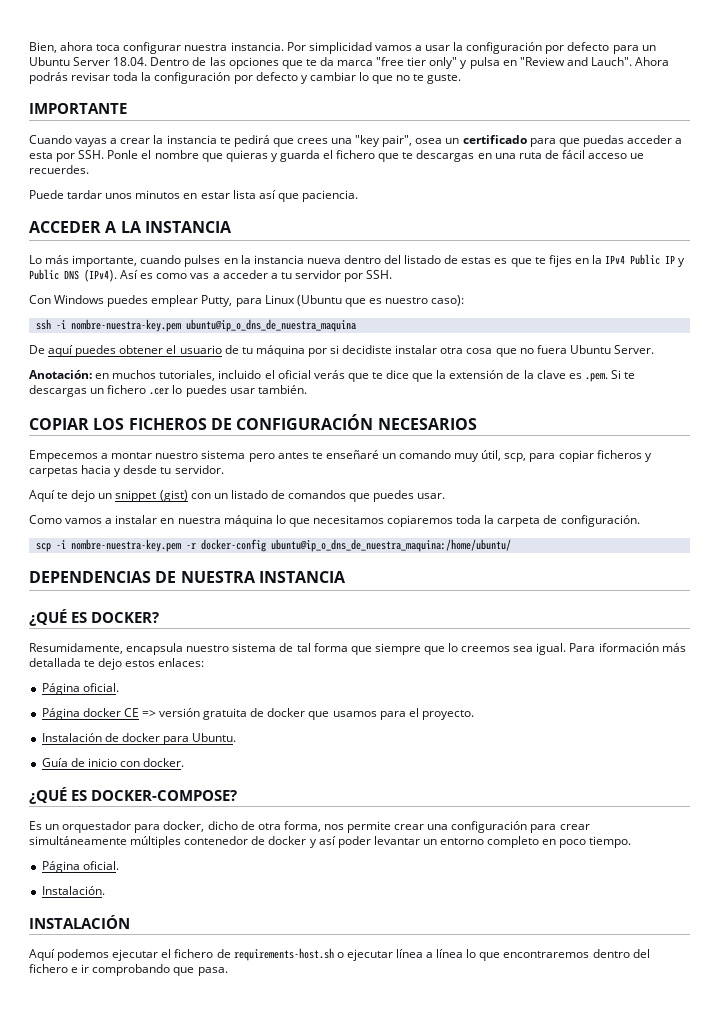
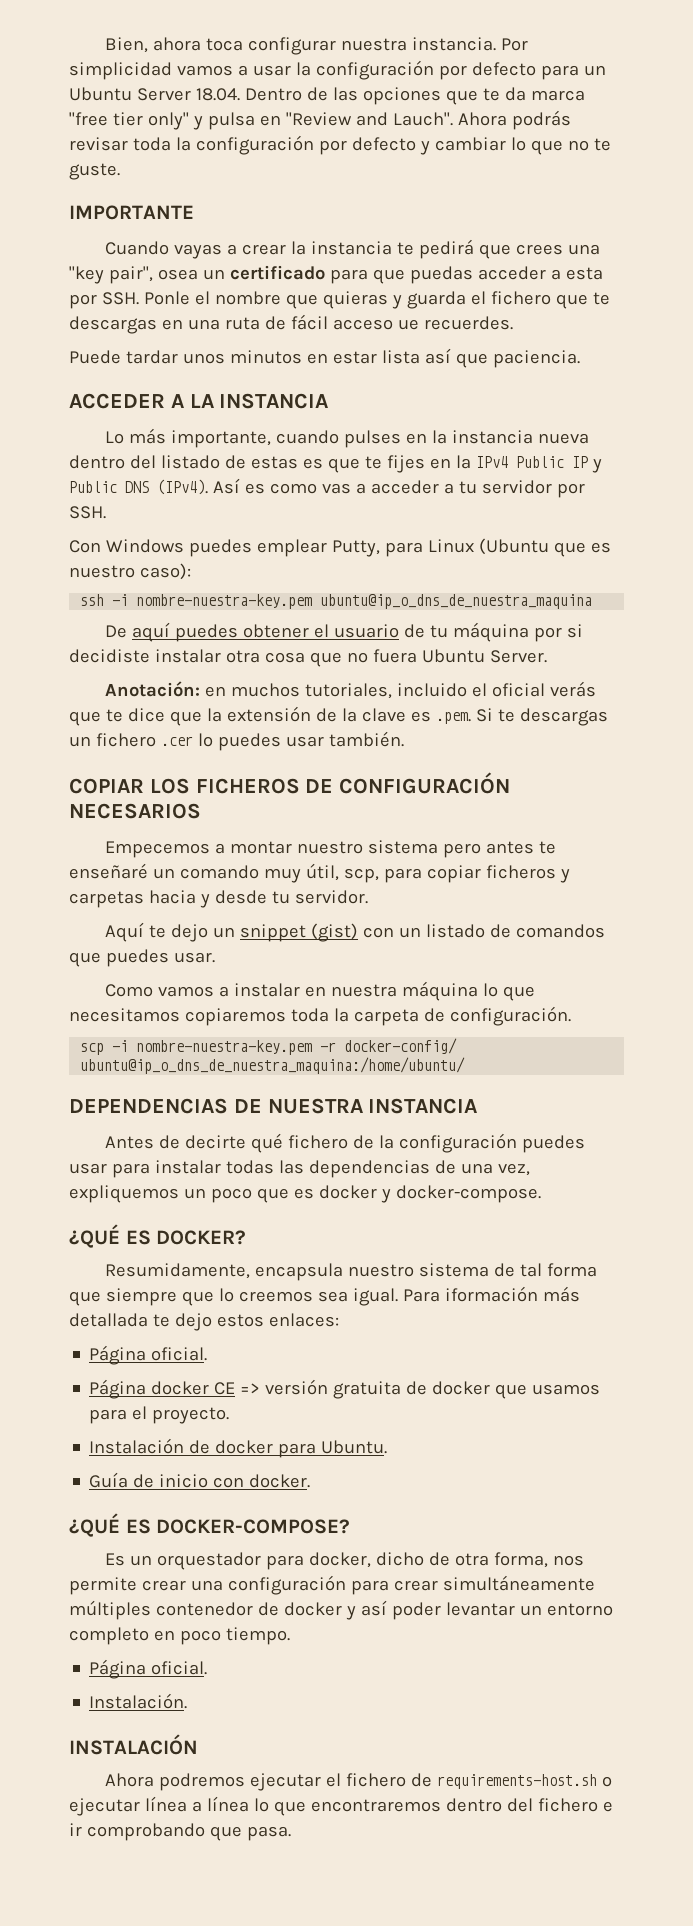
[200,539,266,552] docker-config -> [344,1038,458,1054] docker-config/
(346, 577) none -> [105,1133,586,1153] [69,1160,530,1178] [69,1185,541,1203] // Antes de decirte qué fichero de la configuración puedes usar para instalar todas las dependencias de una vez, expliquemos un poco que es docker y docker-compose.
[29,949,110,961] Aquí podemos -> [105,1773,246,1791] Ahora podremos

